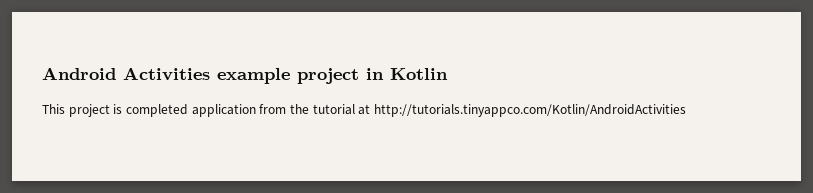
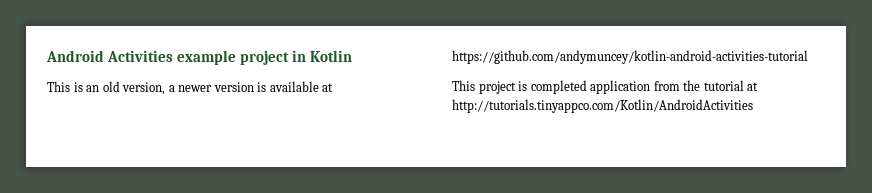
(448, 74) none -> [47,81,334,95] [452,50,808,64] // This is an old version, a newer version is available at https://github.com/andymuncey/kotlin-android-activities-tutorial

